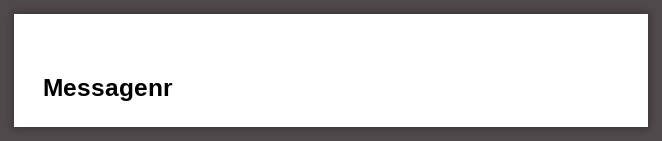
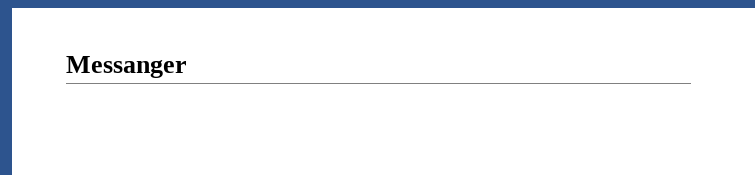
[43,79,173,101] Messagenr -> [66,56,187,78] Messanger

